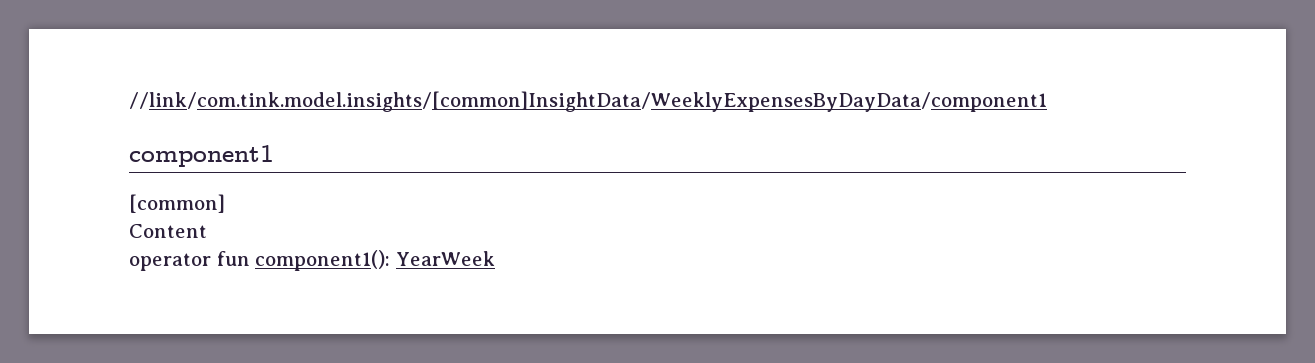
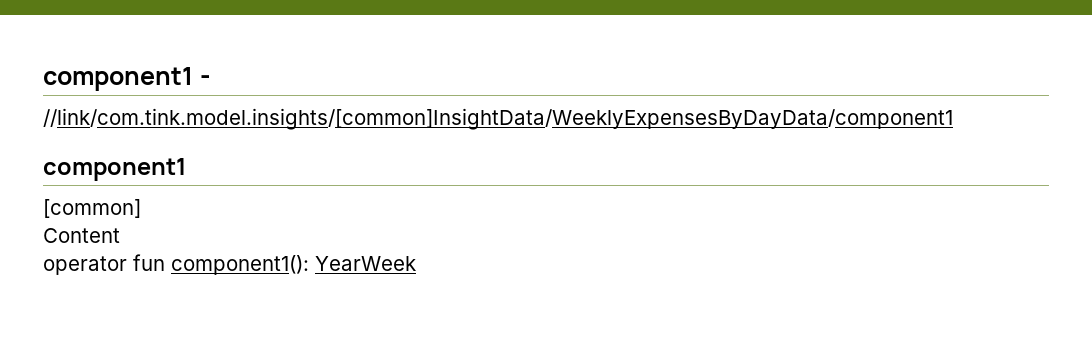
(129, 101) none -> [43,67,211,91] component1 - //

